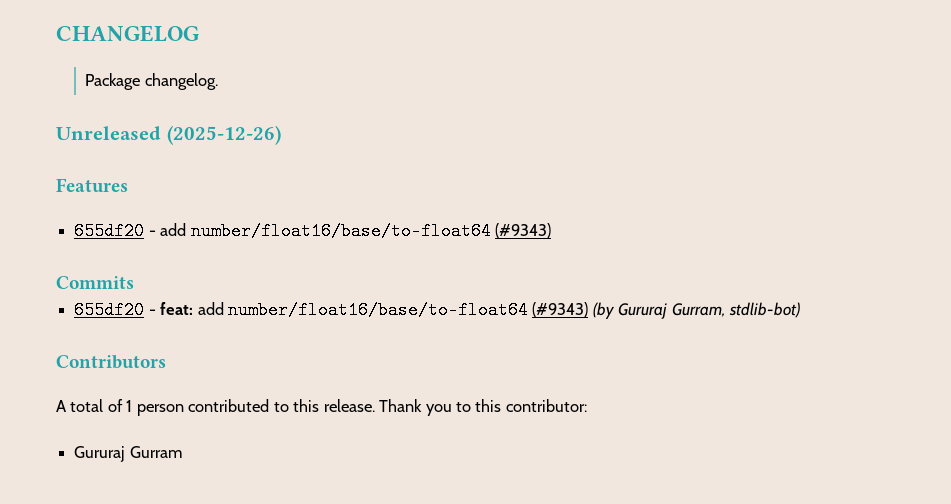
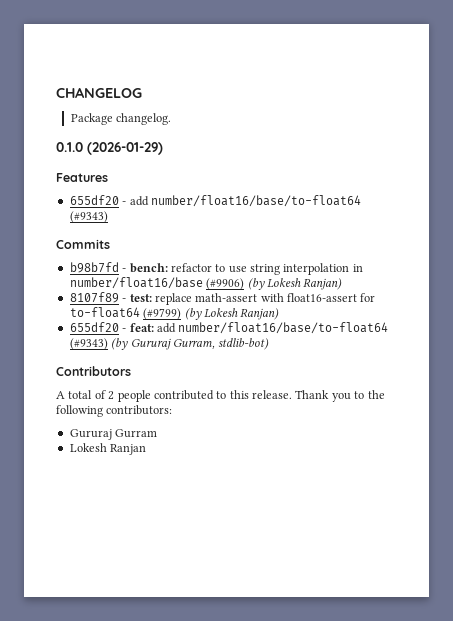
[56,125,281,145] Unreleased (2025-12-26) -> [56,142,163,155] 0.1.0 (2026-01-29)
(134, 282) none -> [69,262,363,275] [69,277,343,290] [69,292,376,305] [69,307,280,320] // b98b7fd - bench: refactor to use string interpolation in number/float16/base (#9906) (by Lokesh Ranjan) // 8107f89 - test: replace math-assert with float16-assert for to-float64 (#9799) (by Lokesh Ranjan)
[126,400,184,416] 1 person -> [108,390,151,402] 2 people
[475,399,587,412] this contributor: -> [367,390,385,399] [56,405,173,417] the following contributors:
(182, 452) none -> [69,443,147,455] // Lokesh Ranjan

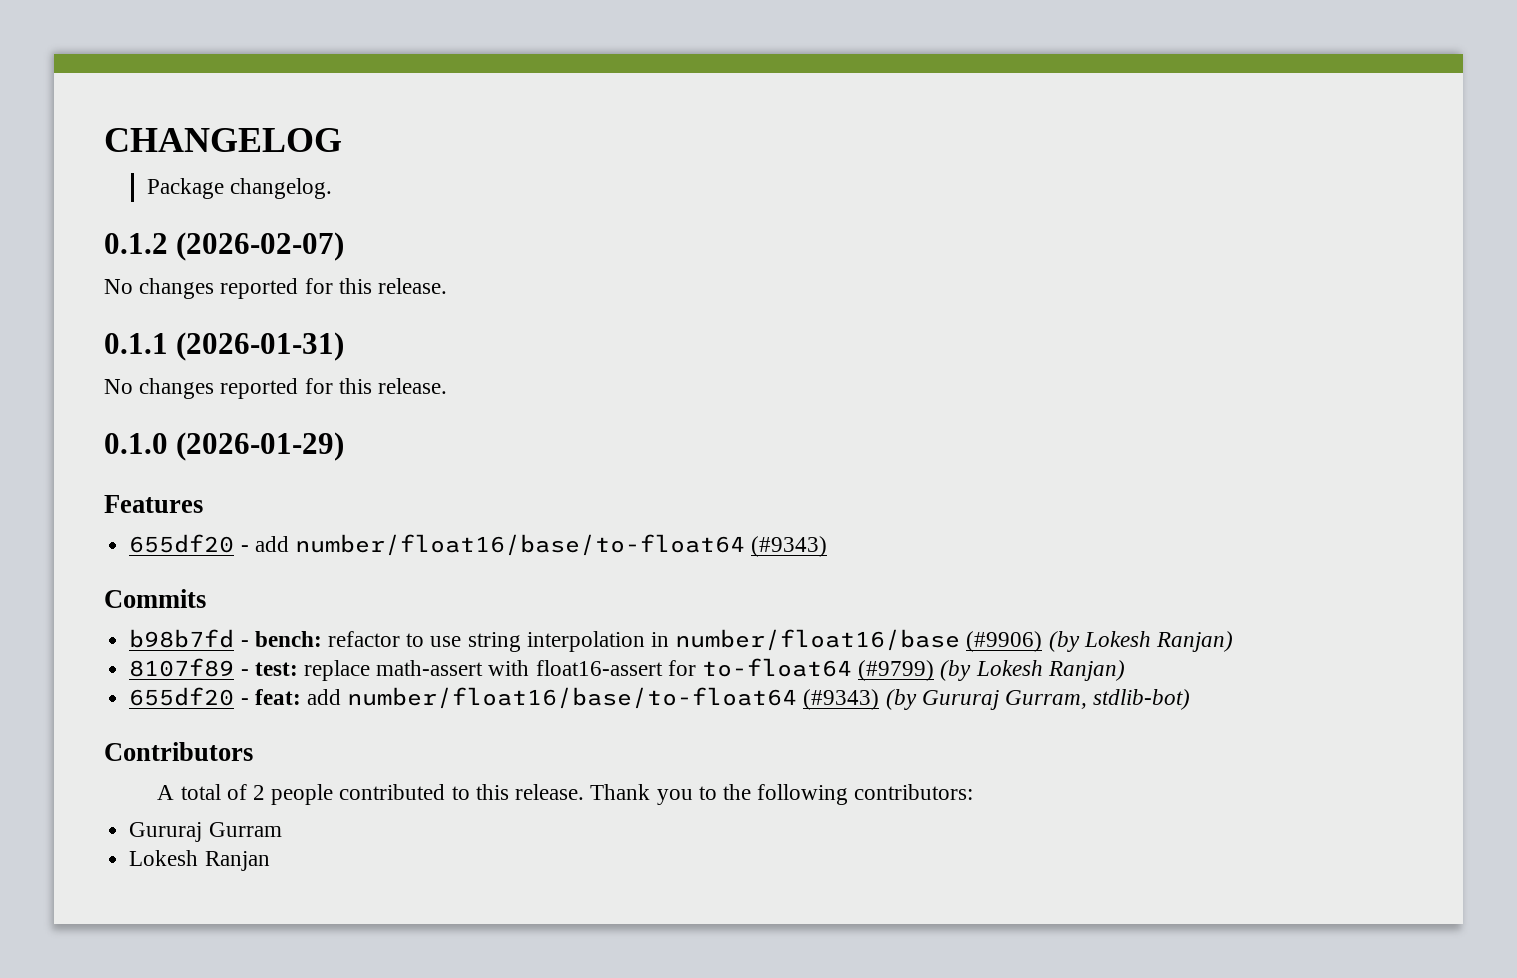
(171, 119) none -> [104,232,345,261] [104,278,448,299] [104,332,345,361] [104,378,448,399] // 0.1.2 (2026-02-07) // No changes reported for this release. // 0.1.1 (2026-01-31) // No changes reported for this release.

